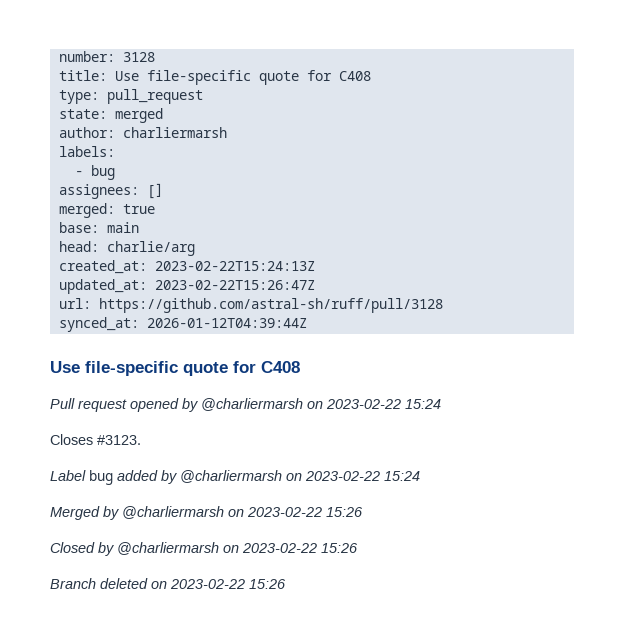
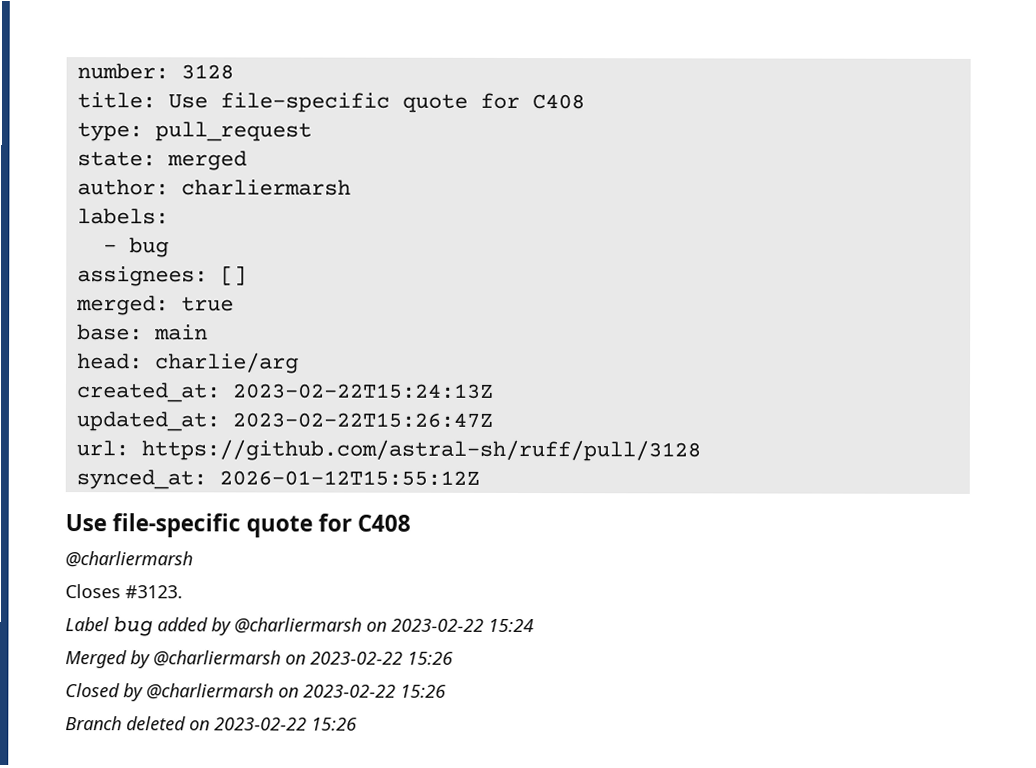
[146,318,307,328] [50,361,300,376] [50,398,441,412] 2026-01-12T04:39:44Z // Use file-specific quote for C408 // Pull request opened by @charliermarsh on 2023-02-22 15:24 -> [218,470,480,486] [65,513,412,538] [65,551,193,568] 2026-01-12T15:55:12Z // Use file-specific quote for C408 // @charliermarsh

